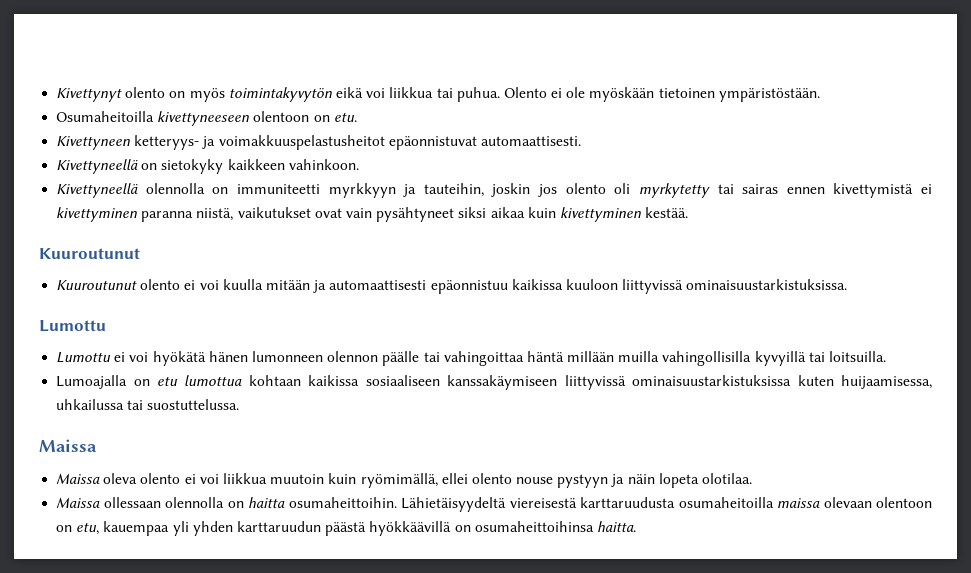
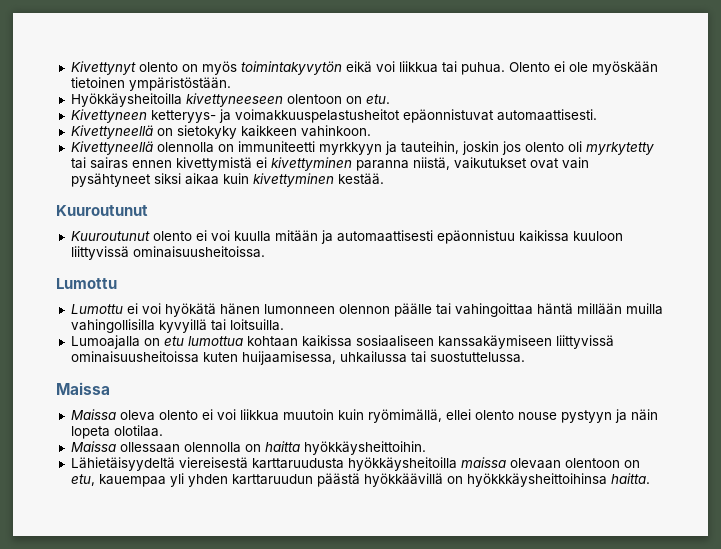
[56,111,155,122] Osumaheitoilla -> [70,93,182,107] Hyökkäysheitoilla
[686,279,848,290] ominaisuustarkistuksissa. -> [132,246,265,258] ominaisuusheitoissa.
[632,375,792,386] ominaisuustarkistuksissa -> [70,351,199,363] ominaisuusheitoissa
[288,497,397,508] osumaheittoihin. -> [303,441,426,455] hyökkäysheittoihin. //
[678,497,774,508] osumaheitoilla -> [347,457,457,471] hyökkäysheitoilla
[474,521,594,532] osumaheittoihinsa -> [466,473,607,487] hyökkkäysheittoihinsa

